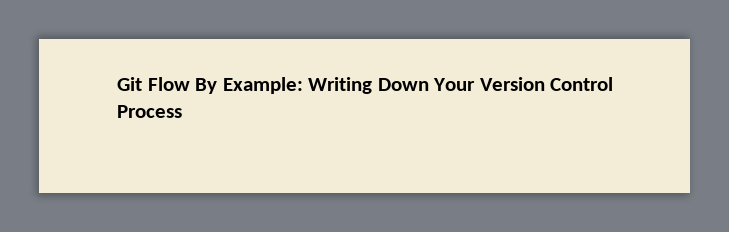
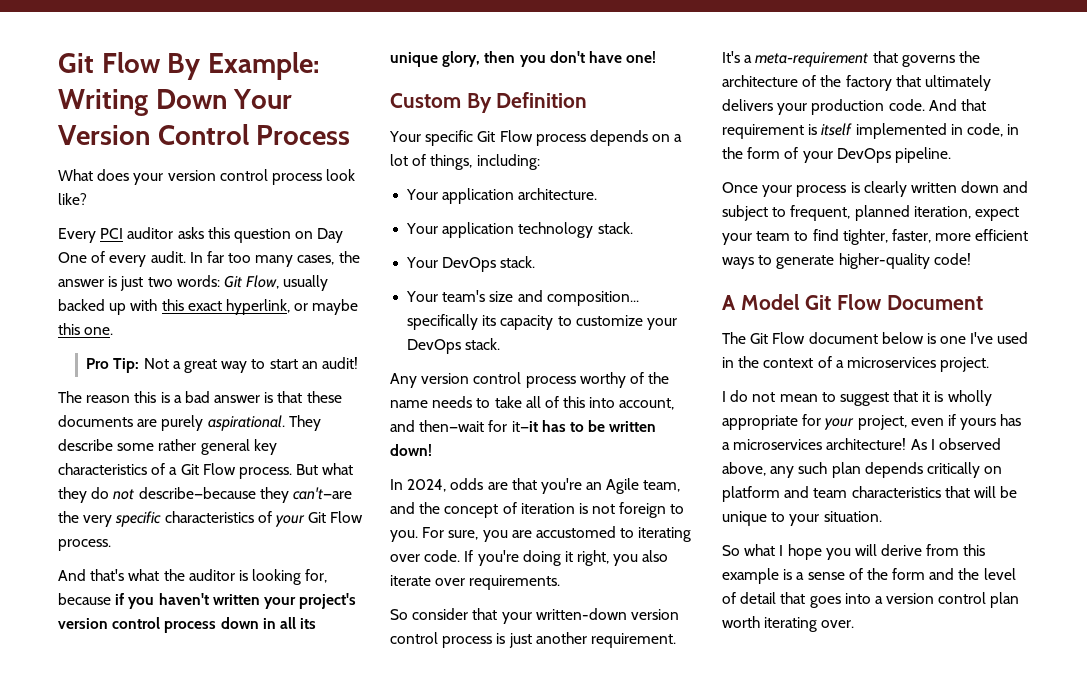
(182, 111) none -> [58,169,356,185] [58,193,87,205] [58,227,344,243] [58,251,360,267] [58,275,329,291] [58,299,359,315] [58,323,114,335] [86,357,358,373] [58,391,342,403] [58,415,321,431] [58,439,277,455] [58,463,354,479] [58,487,352,503] [58,511,364,527] [58,539,111,551] [58,569,328,585] [58,593,357,609] [58,617,317,633] [390,51,657,67] [390,92,588,113] [389,130,683,146] [390,154,540,170] [406,188,598,204] [406,222,633,238] [406,256,536,272] [406,290,639,306] [407,314,677,330] [407,338,501,354] [390,372,670,388] [390,396,675,410] [390,420,657,432] [390,444,432,456] [390,478,681,494] [390,502,685,518] [390,526,692,542] [390,550,669,566] [390,575,561,590] [390,608,679,624] [390,632,676,648] [722,51,980,67] [722,75,991,91] [722,99,986,115] [722,123,1020,139] [722,147,951,163] [722,181,1029,197] [722,205,1019,221] [722,229,1029,245] [722,253,971,269] [722,294,983,310] [722,332,1029,344] [722,356,990,372] [722,390,992,406] [722,414,1022,430] [722,438,1001,450] [722,462,1003,478] [722,486,1018,502] [722,511,882,526] [722,544,986,560] [722,568,1016,584] [722,592,1020,608] [722,616,855,632] // What does your version control process look like? // Every PCI auditor asks this question on Day One of every audit. In far too many cases, the answer is just two words: Git Flow, usually backed up with this exact hyperlink, or maybe this one. // Pro Tip: Not a great way to start an audit! // The reason this is a bad answer is that these documents are purely aspirational. They describe some rather general key characteristics of a Git Flow process. But what they do not describe—because they can't—are the very specific characteristics of your Git Flow process. // And that's what the auditor is looking for, because if you haven't written your project's version control process down in all its unique glory, then you don't have one! // Custom By Definition // Your specific Git Flow process depends on a lot of things, including: // Your application architecture. // Your application technology stack. // Your DevOps stack. // Your team's size and composition... specifically its capacity to customize your DevOps stack. // Any version control process worthy of the name needs to take all of this into account, and then—wait for it—it has to be written down! // In 2024, odds are that you're an Agile team, and the concept of iteration is not foreign to you. For sure, you are accustomed to iterating over code. If you're doing it right, you also iterate over requirements. // So consider that your written-down version control process is just another requirement. It's a meta-requirement that governs the architecture of the factory that ultimately delivers your production code. And that requirement is itself implemented in code, in the form of your DevOps pipeline. // Once your process is clearly written down and subject to frequent, planned iteration, expect your team to find tighter, faster, more efficient ways to generate higher-quality code! // A Model Git Flow Document // The Git Flow document below is one I've used in the context of a microservices project. // I do not mean to suggest that it is wholly appropriate for your project, even if yours has a microservices architecture! As I observed above, any such plan depends critically on platform and team characteristics that will be unique to your situation. // So what I hope you will derive from this example is a sense of the form and the level of detail that goes into a version control plan worth iterating over.

